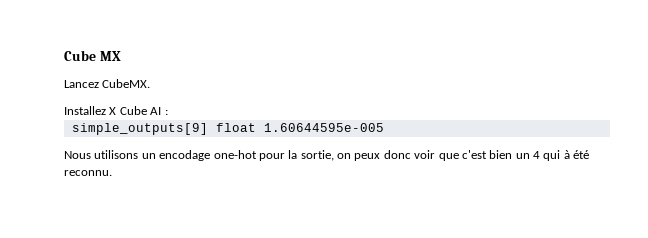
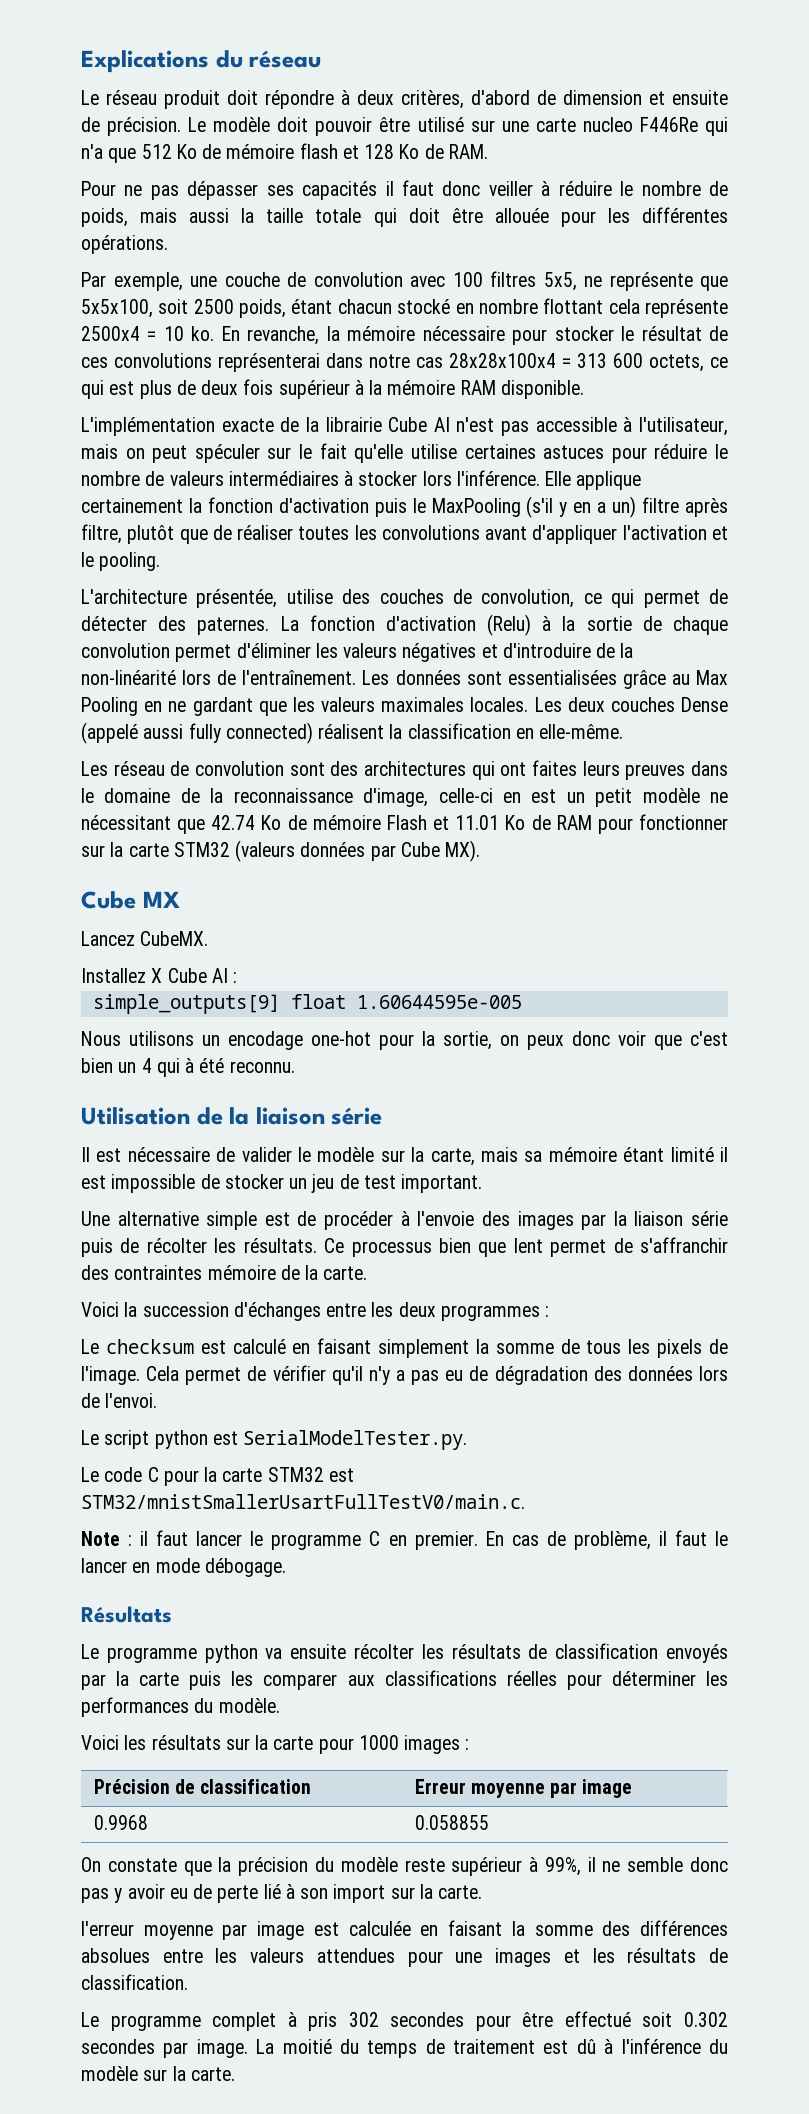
(64, 55) none -> [81,50,322,73] [81,90,728,109] [81,117,729,136] [81,143,488,163] [81,180,729,200] [81,207,728,227] [81,235,168,254] [81,271,728,291] [81,298,729,318] [81,326,728,345] [81,353,728,372] [81,379,584,399] [81,417,728,436] [81,443,728,463] [81,470,642,490] [81,496,728,518] [81,524,728,544] [81,552,161,571] [81,589,728,608] [81,614,729,636] [81,643,634,662] [81,670,729,689] [81,697,728,716] [81,722,624,744] [81,760,728,780] [81,788,728,807] [81,814,728,834] [81,840,481,862] Explications du réseau // Le réseau produit doit répondre à deux critères, d'abord de dimension et ensuite de précision. Le modèle doit pouvoir être utilisé sur une carte nucleo F446Re qui n'a que 512 Ko de mémoire flash et 128 Ko de RAM. // Pour ne pas dépasser ses capacités il faut donc veiller à réduire le nombre de poids, mais aussi la taille totale qui doit être allouée pour les différentes opérations. // Par exemple, une couche de convolution avec 100 filtres 5x5, ne représente que 5x5x100, soit 2500 poids, étant chacun stocké en nombre flottant cela représente 2500x4 = 10 ko. En revanche, la mémoire nécessaire pour stocker le résultat de ces convolutions représenterai dans notre cas 28x28x100x4 = 313 600 octets, ce qui est plus de deux fois supérieur à la mémoire RAM disponible. // L'implémentation exacte de la librairie Cube AI n'est pas accessible à l'utilisateur, mais on peut spéculer sur le fait qu'elle utilise certaines astuces pour réduire le nombre de valeurs intermédiaires à stocker lors l'inférence. Elle applique certainement la fonction d'activation puis le MaxPooling (s'il y en a un) filtre après filtre, plutôt que de réaliser toutes les convolutions avant d'appliquer l'activation et le pooling. // L'architecture présentée, utilise des couches de convolution, ce qui permet de détecter des paternes. La fonction d'activation (Relu) à la sortie de chaque convolution permet d'éliminer les valeurs négatives et d'introduire de la non-linéarité lors de l'entraînement. Les données sont essentialisées grâce au Max Pooling en ne gardant que les valeurs maximales locales. Les deux couches Dense (appelé aussi fully connected) réalisent la classification en elle-même. // Les réseau de convolution sont des architectures qui ont faites leurs preuves dans le domaine de la reconnaissance d'image, celle-ci en est un petit modèle ne nécessitant que 42.74 Ko de mémoire Flash et 11.01 Ko de RAM pour fonctionner sur la carte STM32 (valeurs données par Cube MX). //
(112, 173) none -> [81,1107,383,1125] [81,1147,728,1166] [81,1174,483,1193] [81,1211,728,1230] [81,1237,728,1257] [81,1265,368,1280] [81,1302,550,1321] [81,1338,728,1358] [81,1365,728,1385] [81,1393,158,1408] [81,1430,468,1450] [81,1467,354,1486] [81,1494,525,1509] [81,1530,728,1550] [81,1558,286,1577] [81,1606,172,1623] [81,1643,728,1663] [81,1670,729,1690] [81,1697,280,1717] [81,1735,470,1754] [93,1779,312,1794] [414,1779,633,1798] [93,1815,148,1830] [414,1815,489,1830] [81,1857,729,1876] [81,1884,483,1903] [81,1920,729,1940] [81,1948,729,1967] [81,1974,188,1990] [81,2011,728,2031] [81,2038,728,2058] [81,2066,235,2081] // Utilisation de la liaison série // Il est nécessaire de valider le modèle sur la carte, mais sa mémoire étant limité il est impossible de stocker un jeu de test important. // Une alternative simple est de procéder à l'envoie des images par la liaison série puis de récolter les résultats. Ce processus bien que lent permet de s'affranchir des contraintes mémoire de la carte. // Voici la succession d'échanges entre les deux programmes : // Le checksum est calculé en faisant simplement la somme de tous les pixels de l'image. Cela permet de vérifier qu'il n'y a pas eu de dégradation des données lors de l'envoi. // Le script python est SerialModelTester.py. // Le code C pour la carte STM32 est STM32/mnistSmallerUsartFullTestV0/main.c. // Note : il faut lancer le programme C en premier. En cas de problème, il faut le lancer en mode débogage. // Résultats // Le programme python va ensuite récolter les résultats de classification envoyés par la carte puis les comparer aux classifications réelles pour déterminer les performances du modèle. // Voici les résultats sur la carte pour 1000 images : // Précision de classification | Erreur moyenne par image // 0.9968 | 0.058855 // On constate que la précision du modèle reste supérieur à 99%, il ne semble donc pas y avoir eu de perte lié à son import sur la carte. // l'erreur moyenne par image est calculée en faisant la somme des différences absolues entre les valeurs attendues pour une images et les résultats de classification. // Le programme complet à pris 302 secondes pour être effectué soit 0.302 secondes par image. La moitié du temps de traitement est dû à l'inférence du modèle sur la carte.

